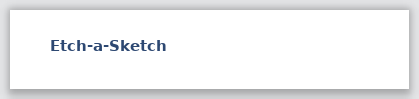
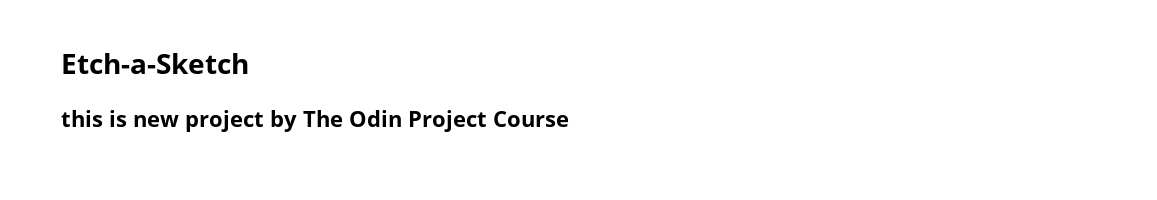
(167, 45) none -> [61,110,569,132] // this is new project by The Odin Project Course

